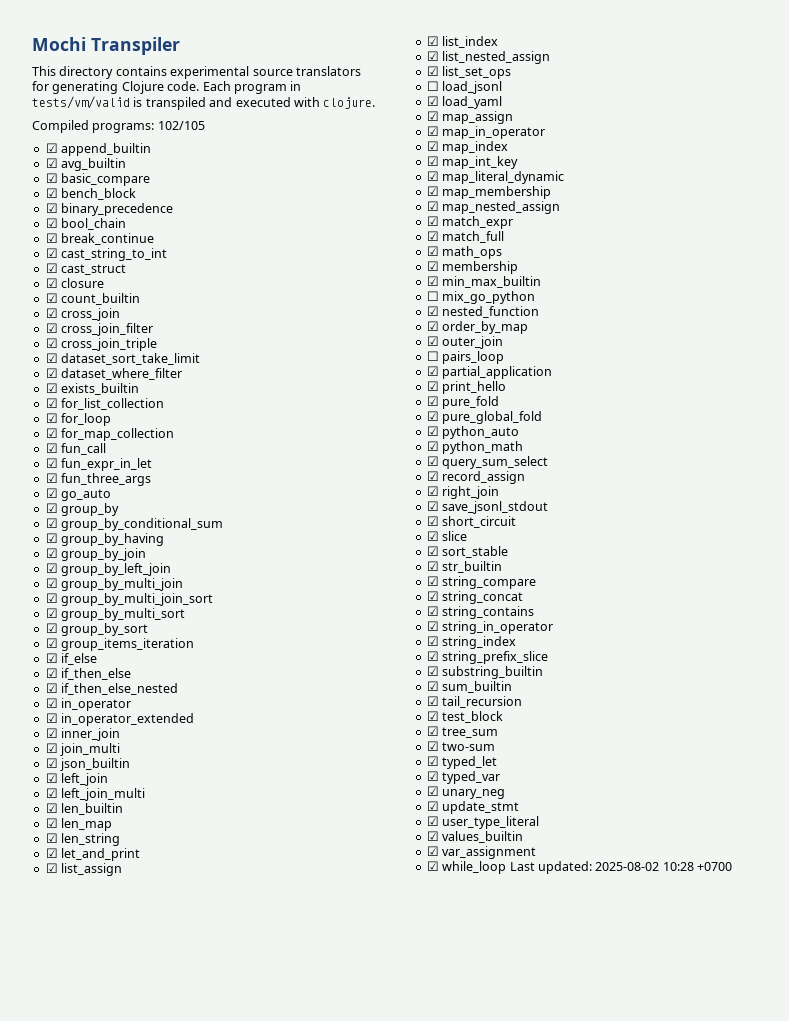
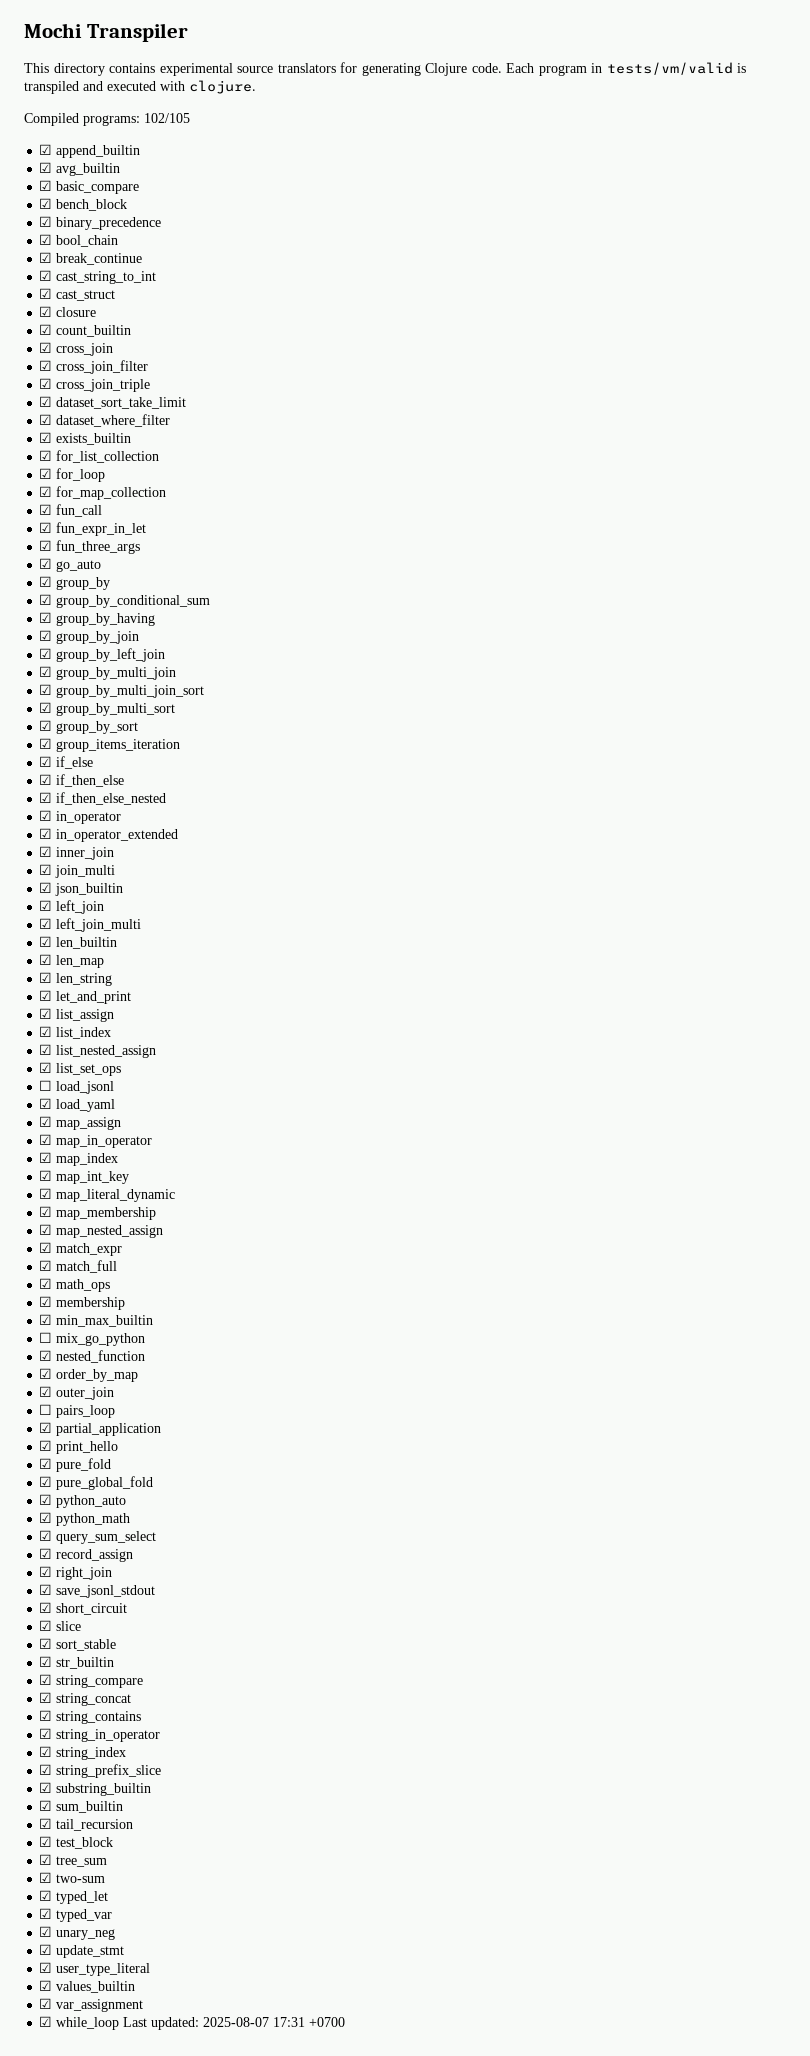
[595,862,694,871] 2025-08-02 10:28 -> [203,2017,306,2027] 2025-08-07 17:31

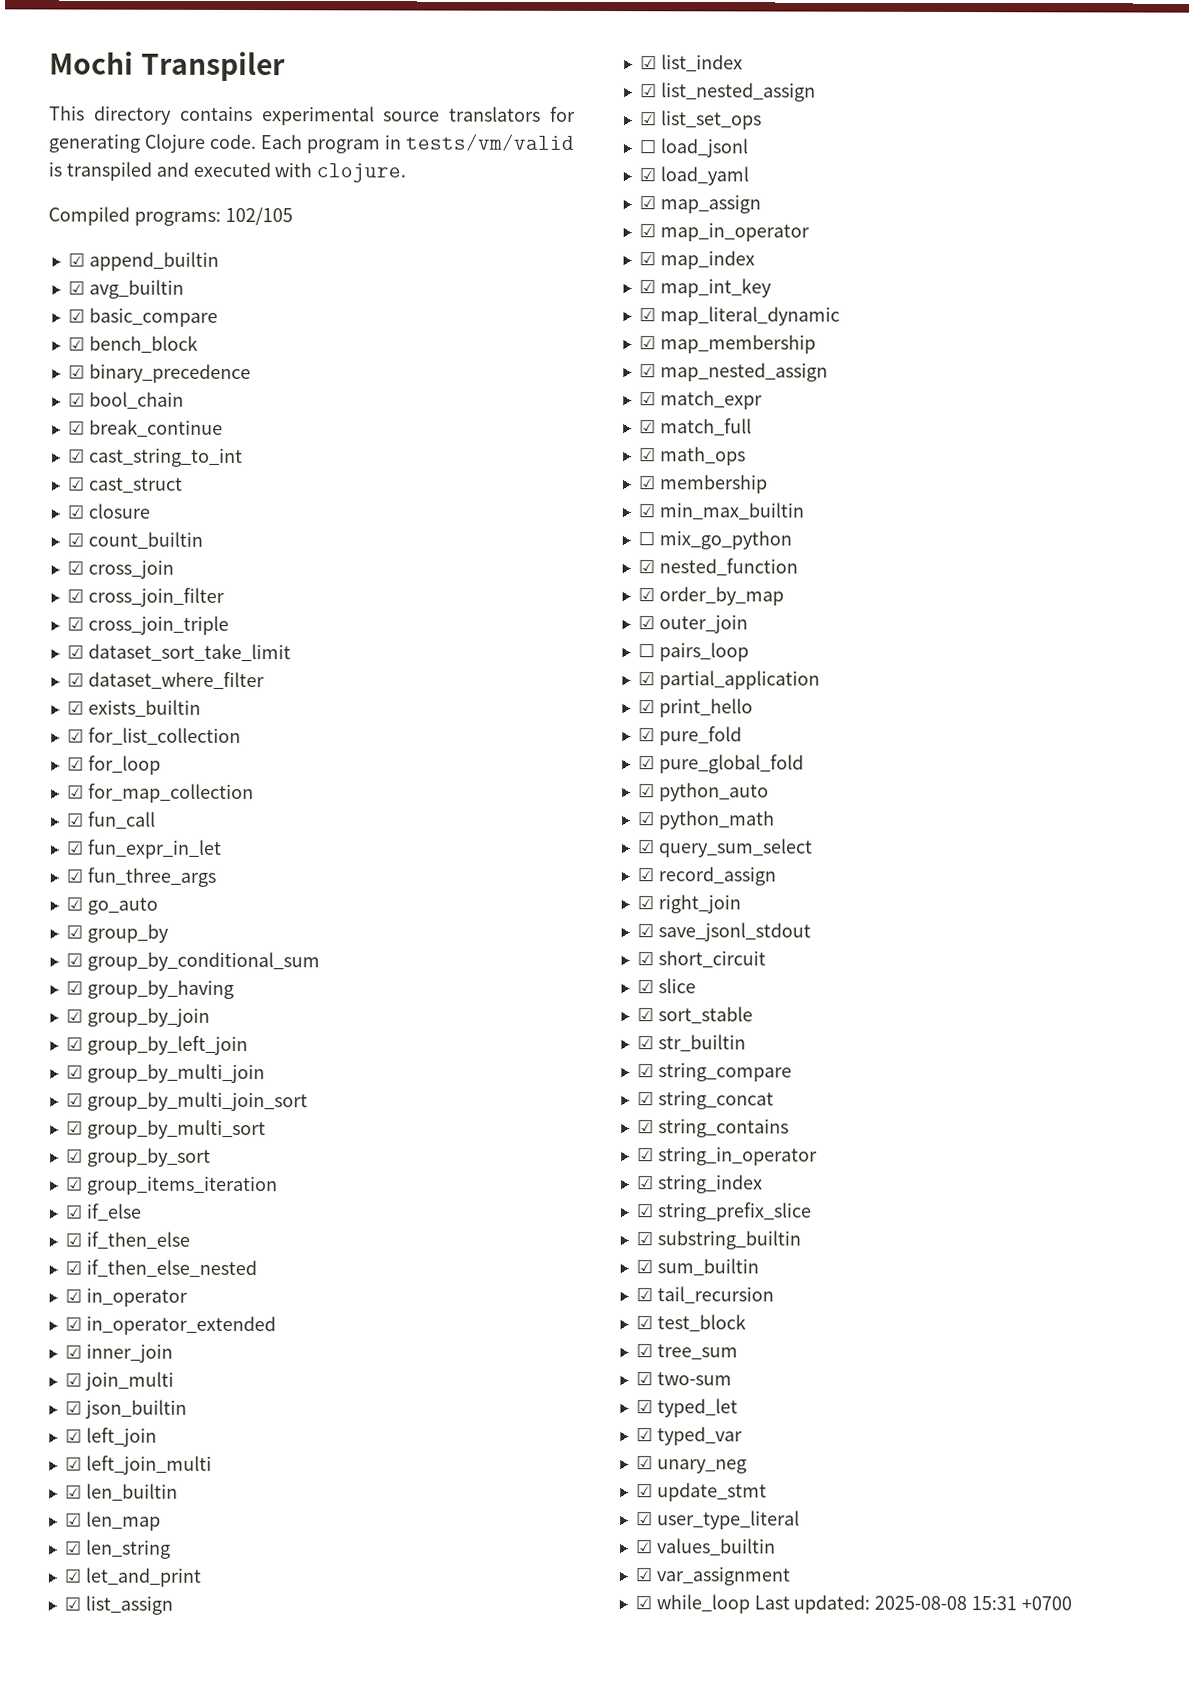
[203,2017,306,2027] 2025-08-07 17:31 -> [874,1595,1018,1611] 2025-08-08 15:31

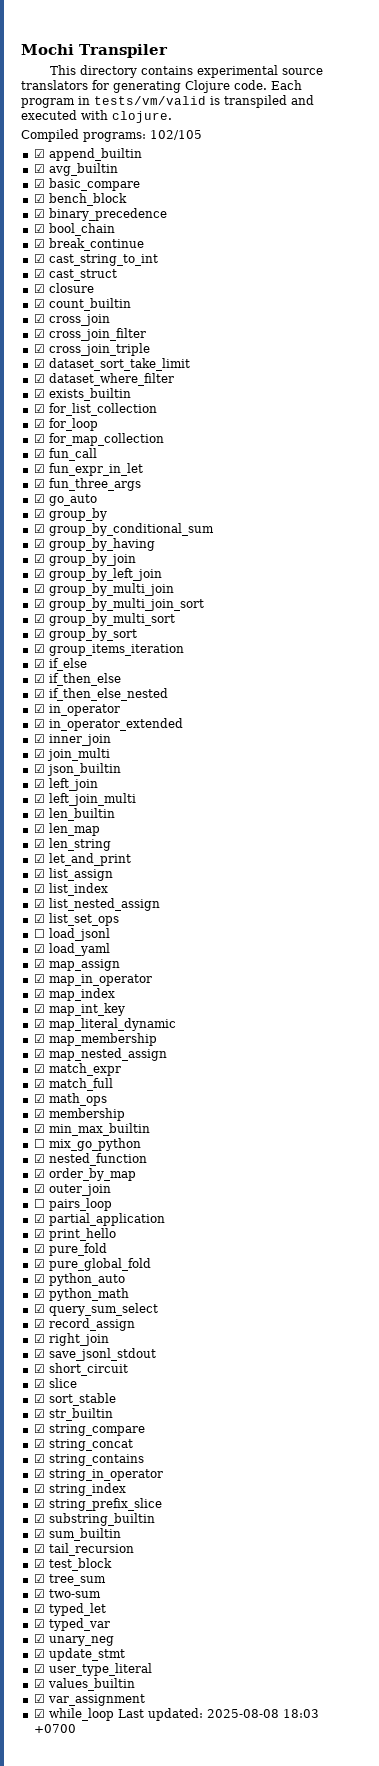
[971,1596,1018,1611] 15:31 -> [282,1709,319,1718] 18:03

